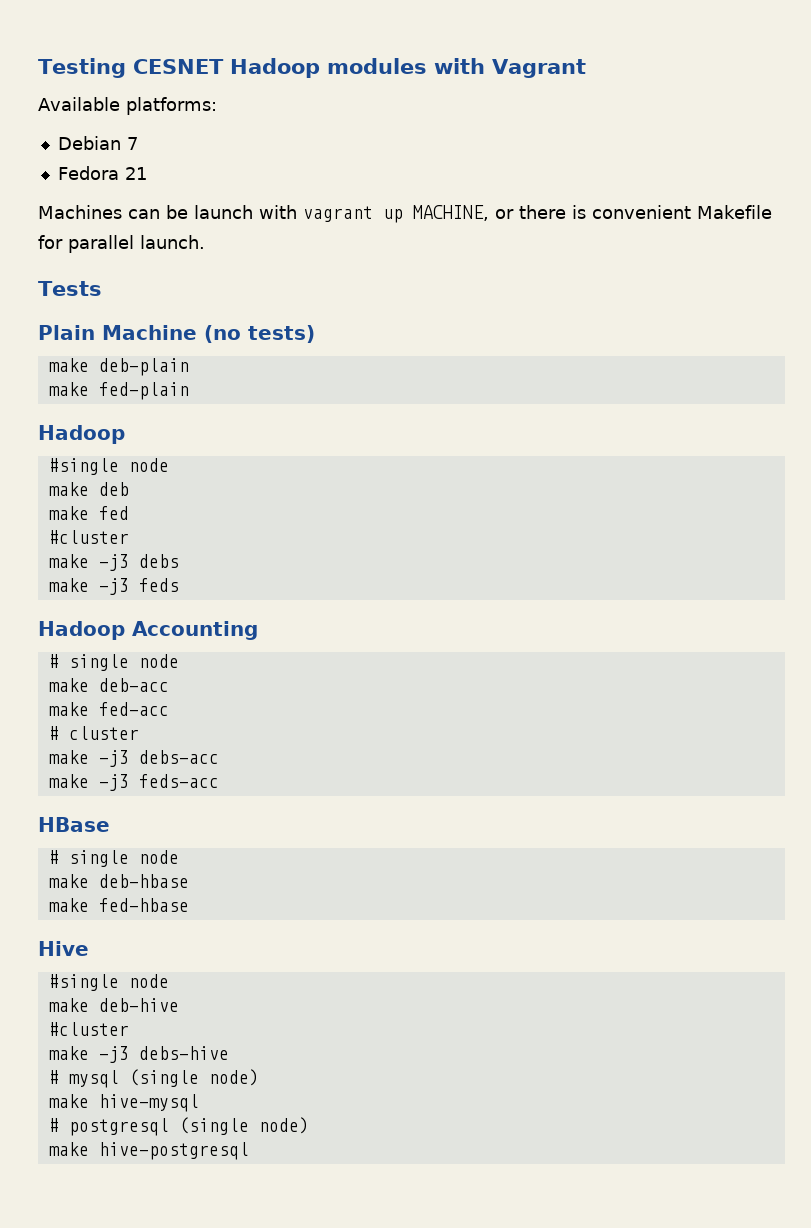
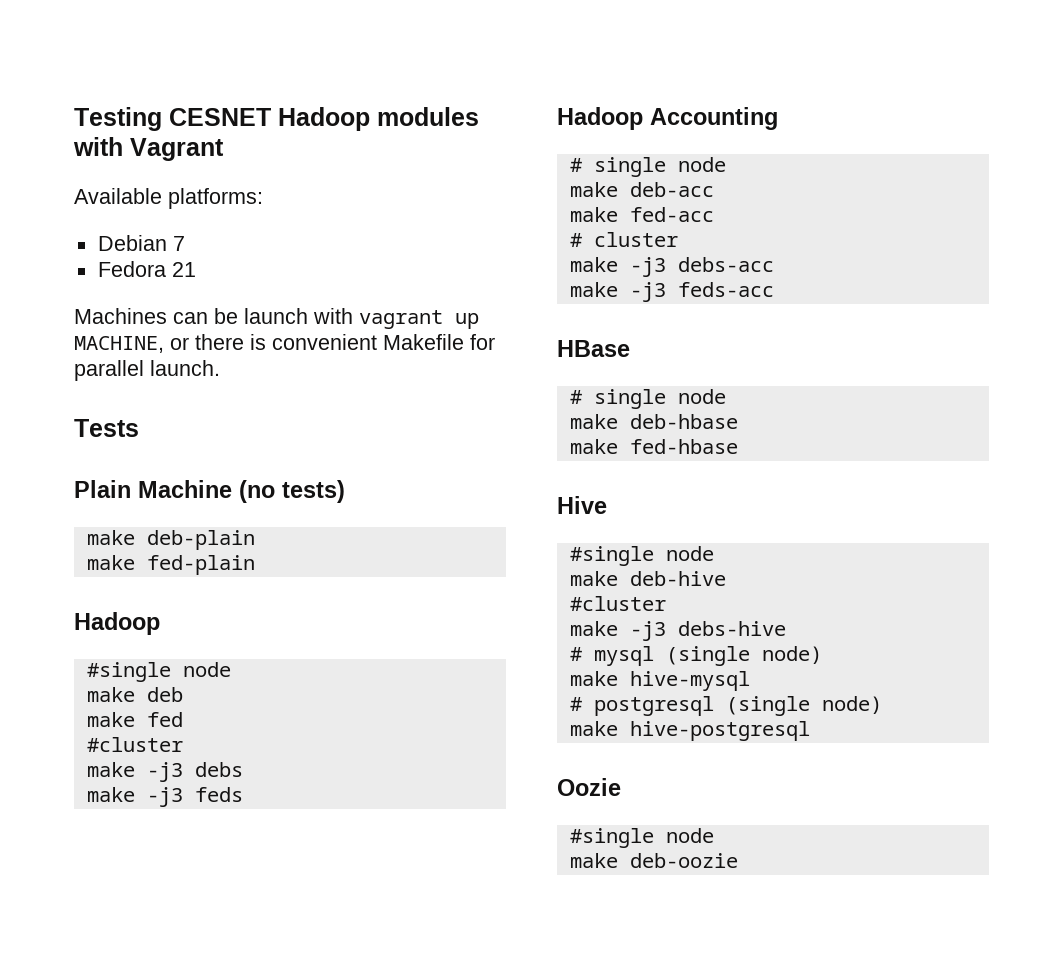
(249, 1151) none -> [557,778,621,796] [569,828,714,848] [569,853,738,868] // Oozie // #single node // make deb-oozie

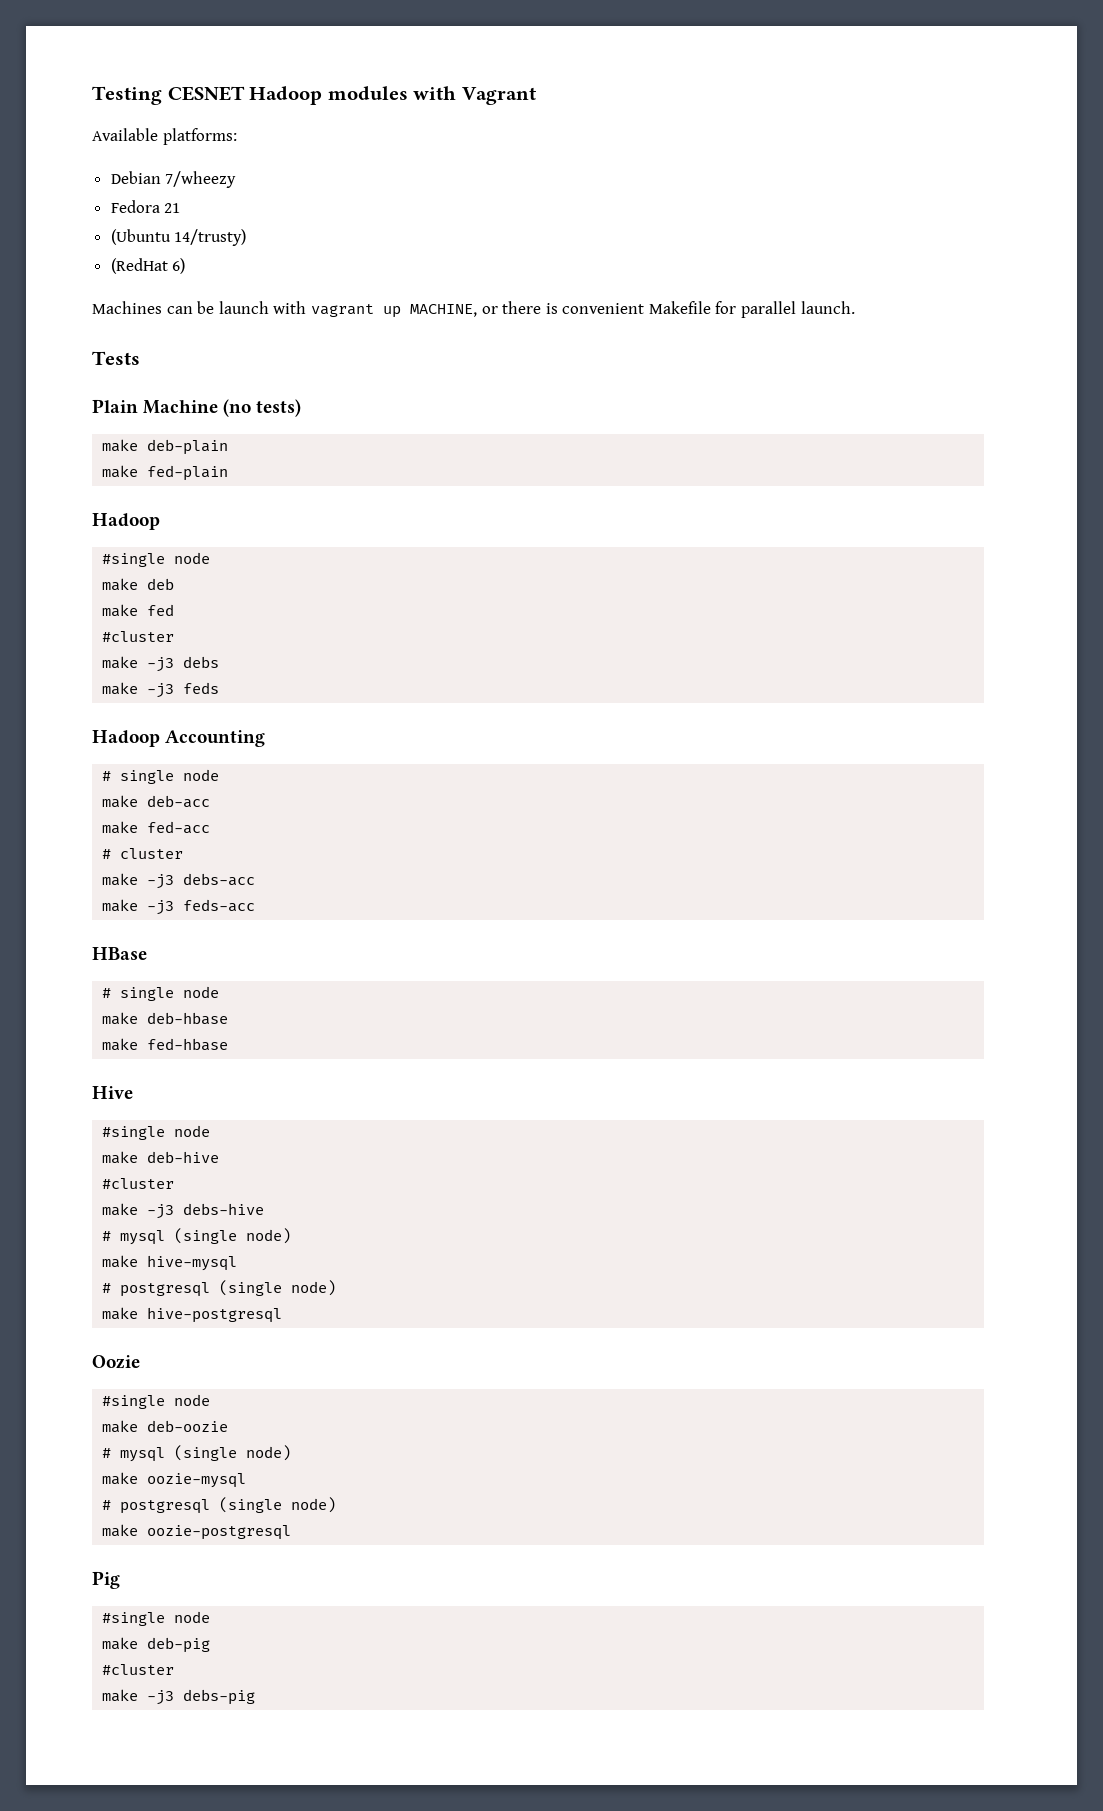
[172,236,185,251] 7 -> [165,171,237,188] 7/wheezy
(196, 269) none -> [110,229,247,246] [110,258,186,274] // (Ubuntu 14/trusty) // (RedHat 6)
(738, 860) none -> [102,1445,292,1462] [102,1472,247,1488] [102,1497,337,1514] [102,1524,292,1540] [92,1571,120,1589] [102,1611,211,1626] [102,1637,211,1653] [102,1664,175,1675] [102,1689,256,1705] // # mysql (single node) // make oozie-mysql // # postgresql (single node) // make oozie-postgresql // Pig // #single node // make deb-pig // #cluster // make -j3 debs-pig

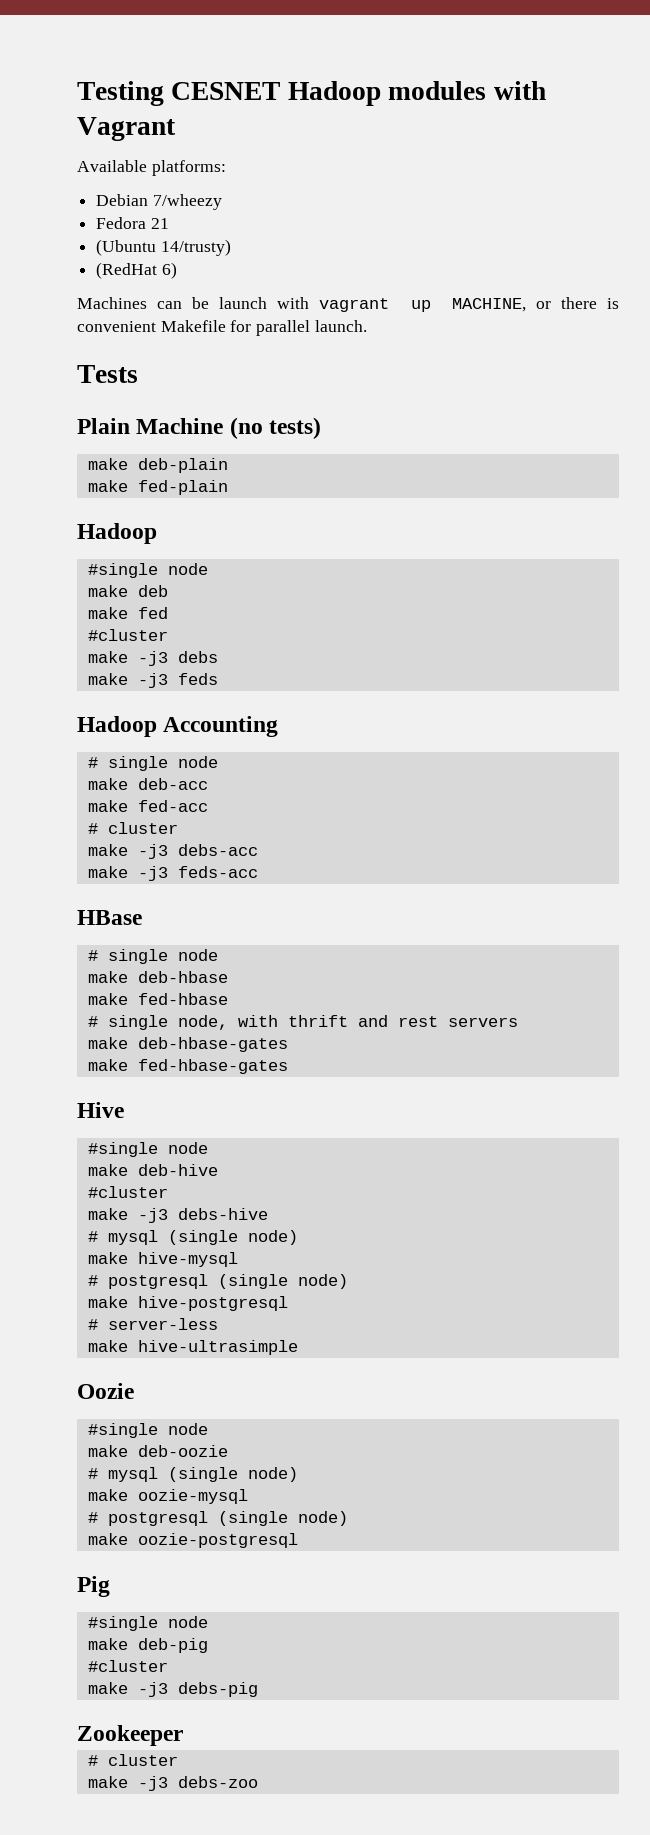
(229, 1044) none -> [87,1015,518,1030] [87,1037,288,1052] [87,1059,288,1074] // # single node, with thrift and rest servers // make deb-hbase-gates // make fed-hbase-gates
(283, 1315) none -> [87,1318,218,1330] [87,1340,298,1355] // # server-less // make hive-ultrasimple
(256, 1697) none -> [77,1725,183,1746] [87,1754,178,1766] [87,1776,258,1791] // Zookeeper // # cluster // make -j3 debs-zoo

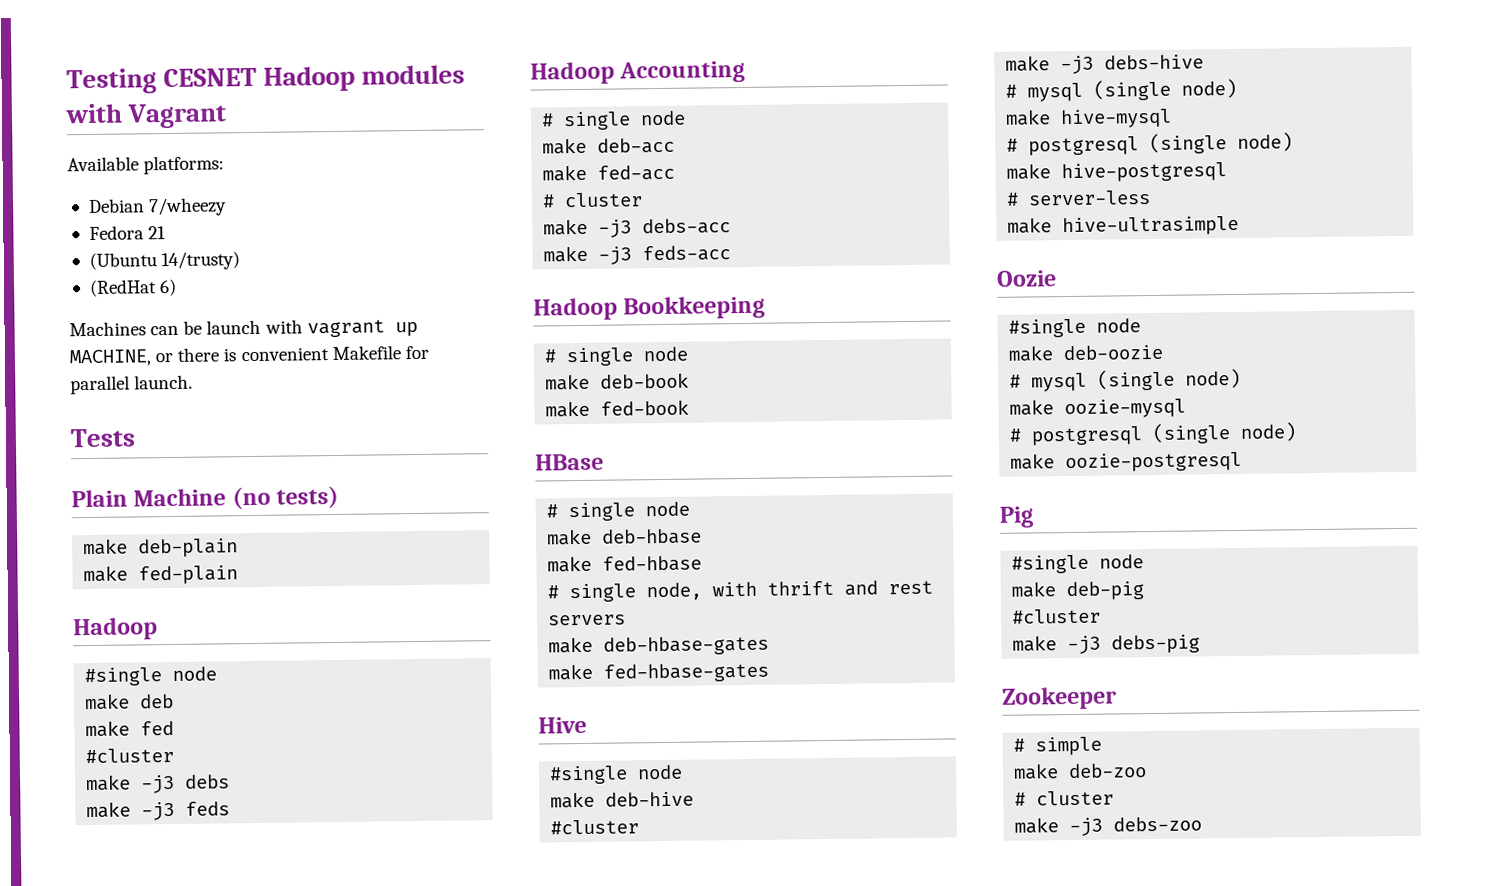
(258, 872) none -> [533,295,766,321] [544,346,689,367] [545,372,690,391] [545,399,690,418] // Hadoop Bookkeeping // # single node // make deb-book // make fed-book
(183, 1735) none -> [1013,736,1103,756] [1013,763,1148,780] // # simple // make deb-zoo

